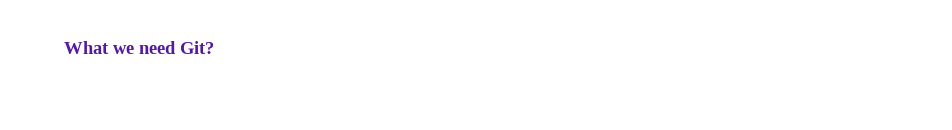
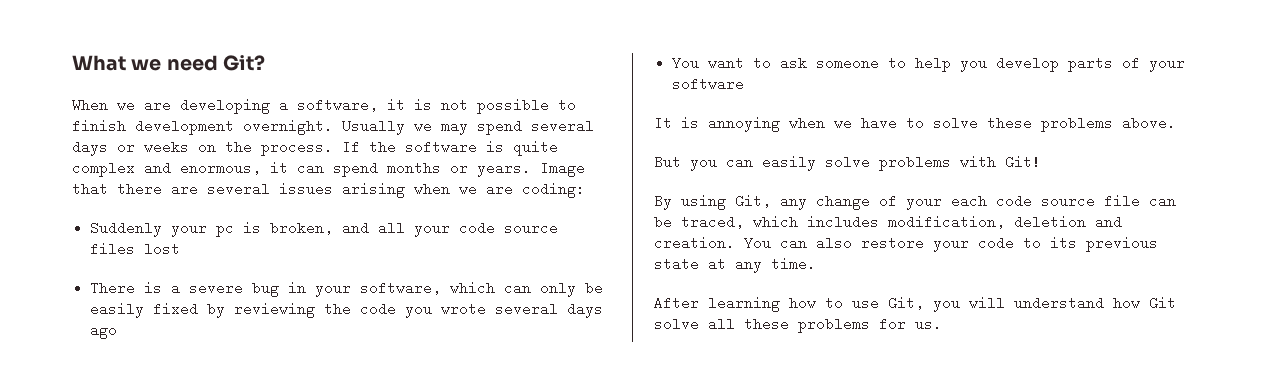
(214, 47) none -> [72,98,576,114] [72,119,594,135] [72,140,558,156] [72,161,585,177] [72,182,585,198] [90,221,559,237] [90,242,181,256] [90,281,604,297] [90,302,604,318] [90,323,118,339] [672,56,1186,72] [672,77,745,91] [654,116,1176,132] [654,155,1041,171] [654,194,1176,210] [654,215,1122,229] [654,236,1158,252] [654,257,816,273] [654,296,1176,312] [654,317,942,333] // When we are developing a software, it is not possible to finish development overnight. Usually we may spend several days or weeks on the process. If the software is quite complex and enormous, it can spend months or years. Image that there are several issues arising when we are coding: // Suddenly your pc is broken, and all your code source files lost // There is a severe bug in your software, which can only be easily fixed by reviewing the code you wrote several days ago // You want to ask someone to help you develop parts of your software // It is annoying when we have to solve these problems above. // But you can easily solve problems with Git! // By using Git, any change of your each code source file can be traced, which includes modification, deletion and creation. You can also restore your code to its previous state at any time. // After learning how to use Git, you will understand how Git solve all these problems for us.

